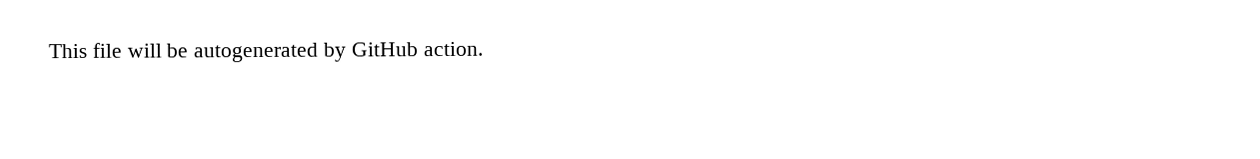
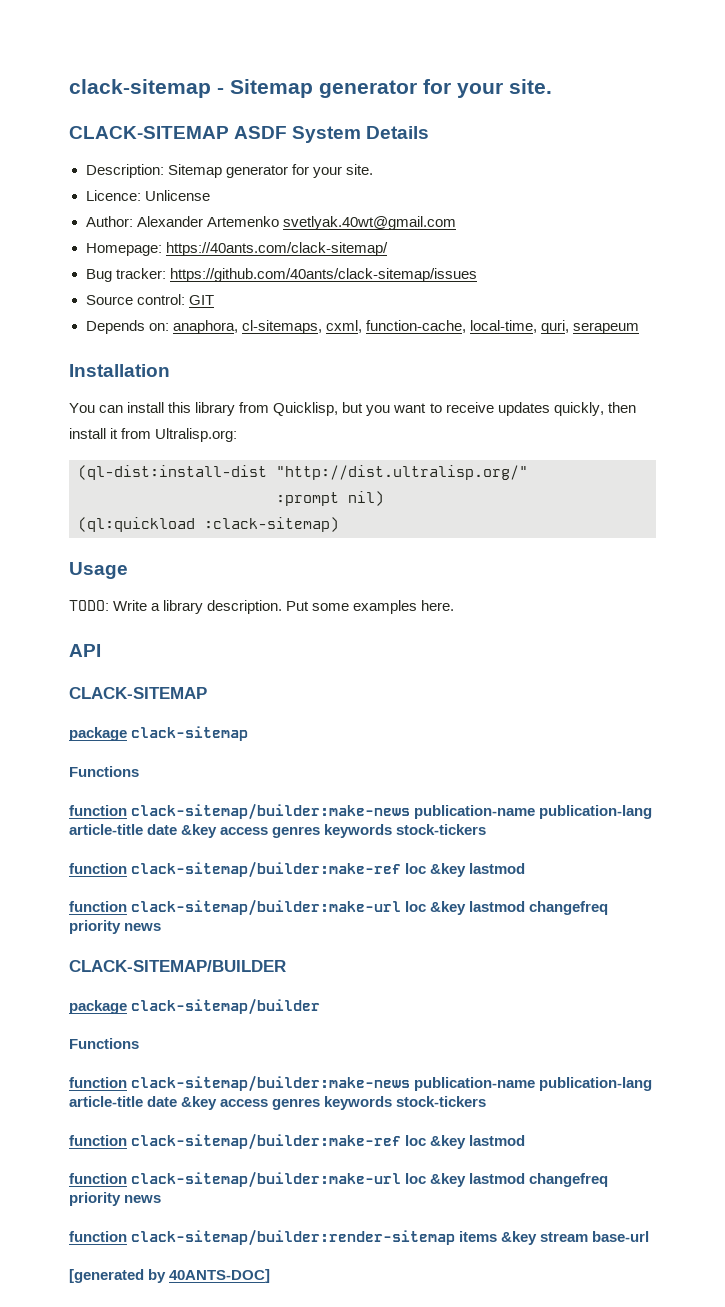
[48,41,483,63] This file will be autogenerated by GitHub action. -> [69,79,552,98] [69,126,430,143] [85,164,373,178] [85,190,210,201] [85,216,456,230] [85,242,388,256] [85,268,477,282] [85,294,214,305] [85,320,639,334] [69,364,170,377] [69,402,636,416] [69,428,238,442] [78,465,528,480] [276,491,384,506] [78,517,339,532] [69,562,128,579] [69,600,455,614] [69,644,101,657] [69,687,207,699] [69,726,249,741] [69,766,139,777] [69,803,653,820] [69,824,487,838] [69,861,526,878] [69,899,609,916] [69,920,162,934] [69,960,286,972] [69,998,321,1015] [69,1038,139,1049] [69,1075,653,1092] [69,1096,487,1110] [69,1133,526,1150] [69,1171,609,1188] [69,1192,162,1206] [69,1229,650,1246] [69,1269,271,1283] clack-sitemap - Sitemap generator for your site. // CLACK-SITEMAP ASDF System Details // Description: Sitemap generator for your site. // Licence: Unlicense // Author: Alexander Artemenko svetlyak.40wt@gmail.com // Homepage: https://40ants.com/clack-sitemap/ // Bug tracker: https://github.com/40ants/clack-sitemap/issues // Source control: GIT // Depends on: anaphora, cl-sitemaps, cxml, function-cache, local-time, quri, serapeum // Installation // You can install this library from Quicklisp, but you want to receive updates quickly, then install it from Ultralisp.org: // (ql-dist:install-dist "http://dist.ultralisp.org/" // :prompt nil) // (ql:quickload :clack-sitemap) // Usage // TODO: Write a library description. Put some examples here. // API // CLACK-SITEMAP // package clack-sitemap // Functions // function clack-sitemap/builder:make-news publication-name publication-lang article-title date &key access genres keywords stock-tickers // function clack-sitemap/builder:make-ref loc &key lastmod // function clack-sitemap/builder:make-url loc &key lastmod changefreq priority news // CLACK-SITEMAP/BUILDER // package clack-sitemap/builder // Functions // function clack-sitemap/builder:make-news publication-name publication-lang article-title date &key access genres keywords stock-tickers // function clack-sitemap/builder:make-ref loc &key lastmod // function clack-sitemap/builder:make-url loc &key lastmod changefreq priority news // function clack-sitemap/builder:render-sitemap items &key stream base-url // [generated by 40ANTS-DOC]

